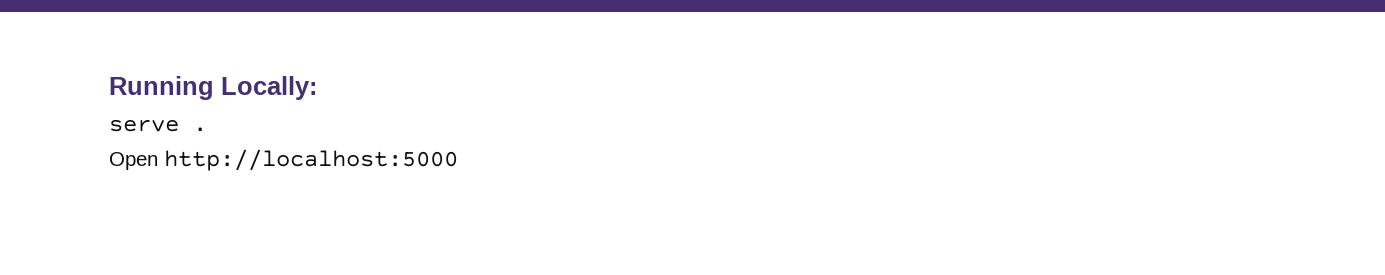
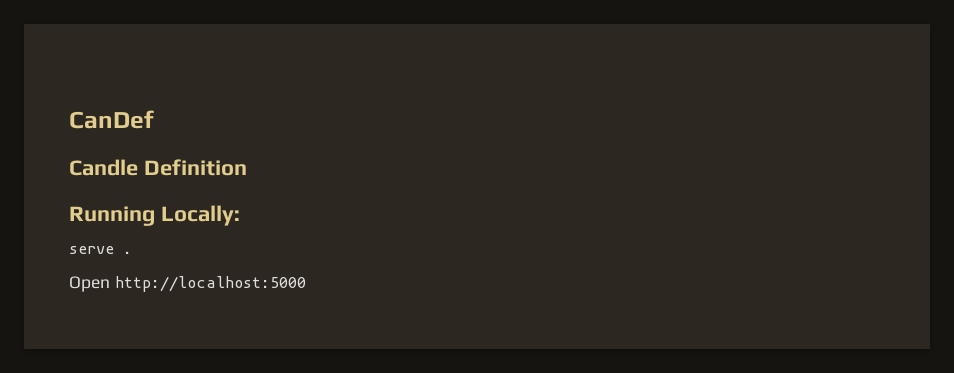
(109, 88) none -> [69,110,154,129] [69,159,247,176] CanDef // Candle Definition //

